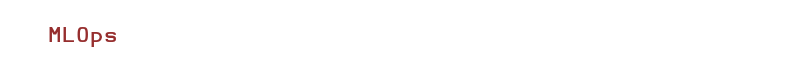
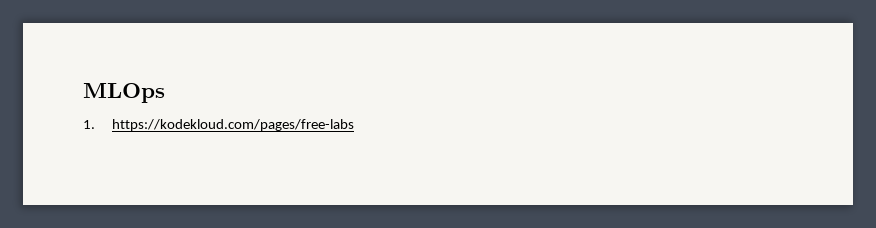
(118, 37) none -> [83,119,354,131] // 1. https://kodekloud.com/pages/free-labs

